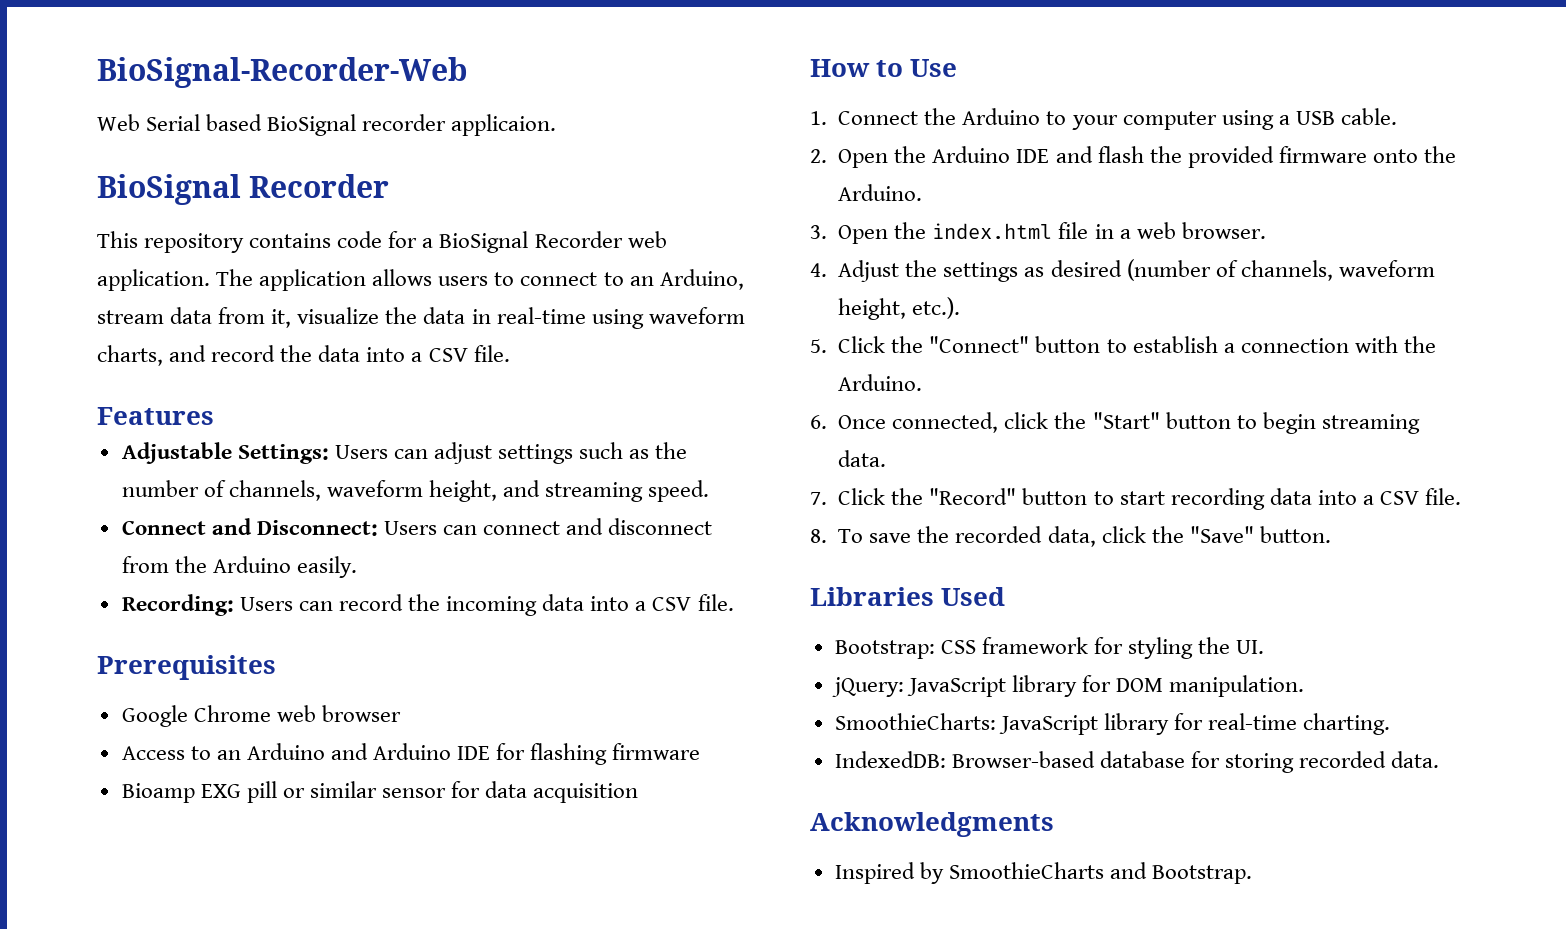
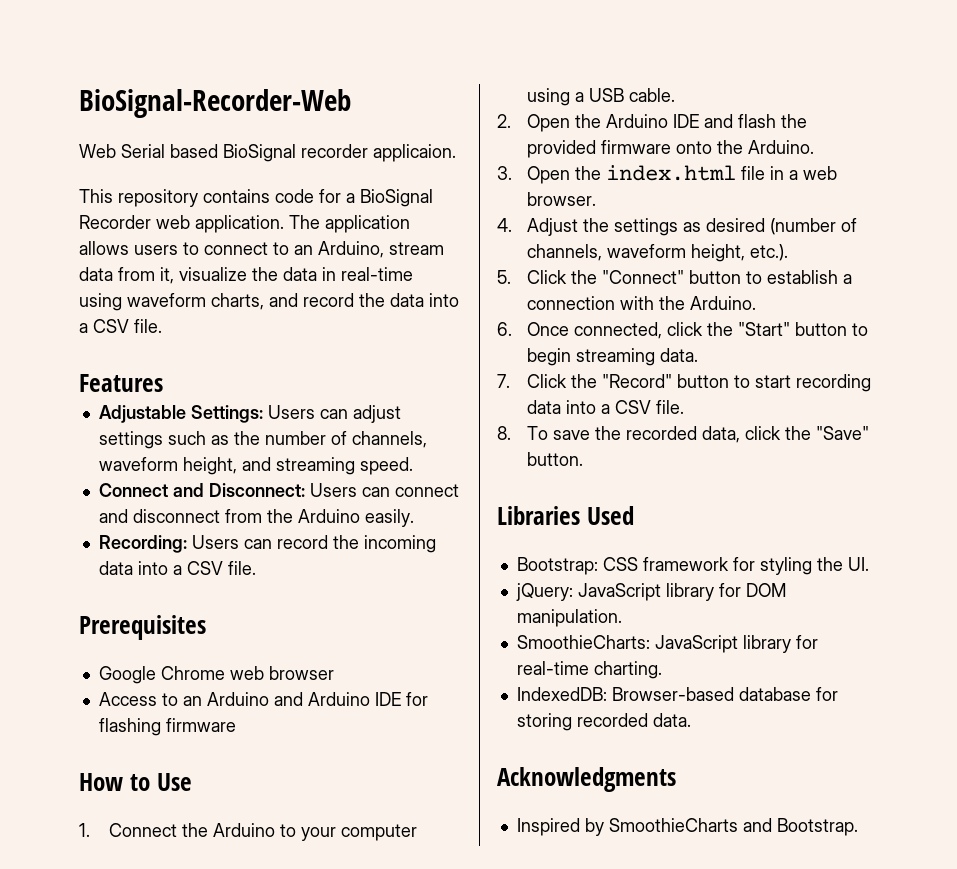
[97,174,390,205] // BioSignal Recorder -> (456, 153) none
[121,781,639,803] // Bioamp EXG pill or similar sensor for data acquisition -> (236, 725) none

